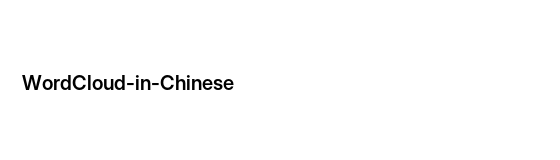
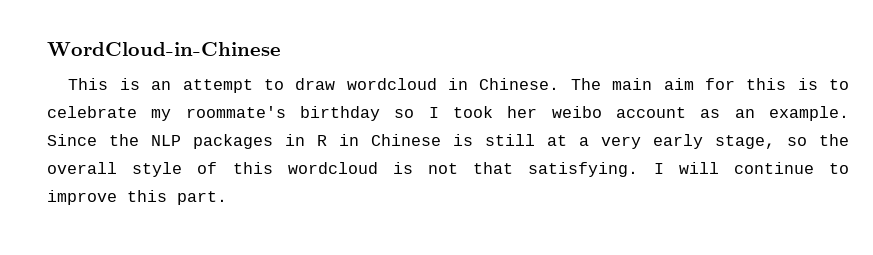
(234, 82) none -> [68,78,849,93] [47,106,849,121] [47,134,849,149] [47,162,849,177] [47,190,227,205] // This is an attempt to draw wordcloud in Chinese. The main aim for this is to celebrate my roommate's birthday so I took her weibo account as an example. Since the NLP packages in R in Chinese is still at a very early stage, so the overall style of this wordcloud is not that satisfying. I will continue to improve this part.

